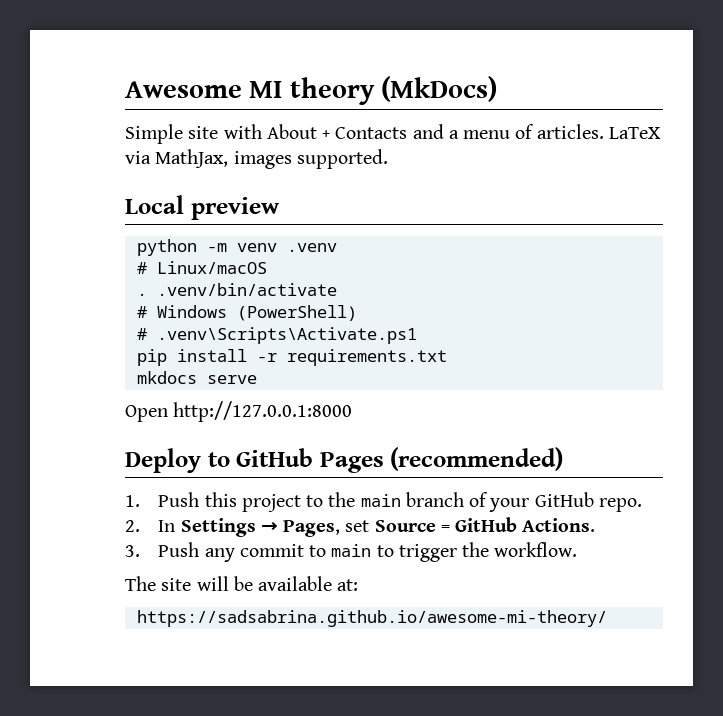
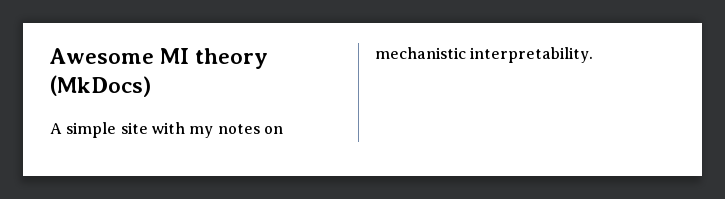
[125,124,661,144] [125,149,388,169] [125,195,279,220] [136,239,337,256] [136,261,267,274] [136,283,337,296] [136,305,357,321] [136,327,417,344] [136,349,447,366] [136,371,257,384] [125,401,353,422] [125,447,564,473] [125,492,643,512] [125,517,596,537] [125,542,578,562] [125,576,359,591] [136,610,607,627] Simple site with About + Contacts and a menu of articles. LaTeX via MathJax, images supported. // Local preview // python -m venv .venv // # Linux/macOS // . .venv/bin/activate // # Windows (PowerShell) // # .venv\Scripts\Activate.ps1 // pip install -r requirements.txt // mkdocs serve // Open http://127.0.0.1:8000 // Deploy to GitHub Pages (recommended) // 1. Push this project to the main branch of your GitHub repo. // 2. In Settings → Pages, set Source = GitHub Actions. // 3. Push any commit to main to trigger the workflow. // The site will be available at: // https://sadsabrina.github.io/awesome-mi-theory/ -> [50,122,283,138] [375,47,594,63] A simple site with my notes on mechanistic interpretability.

